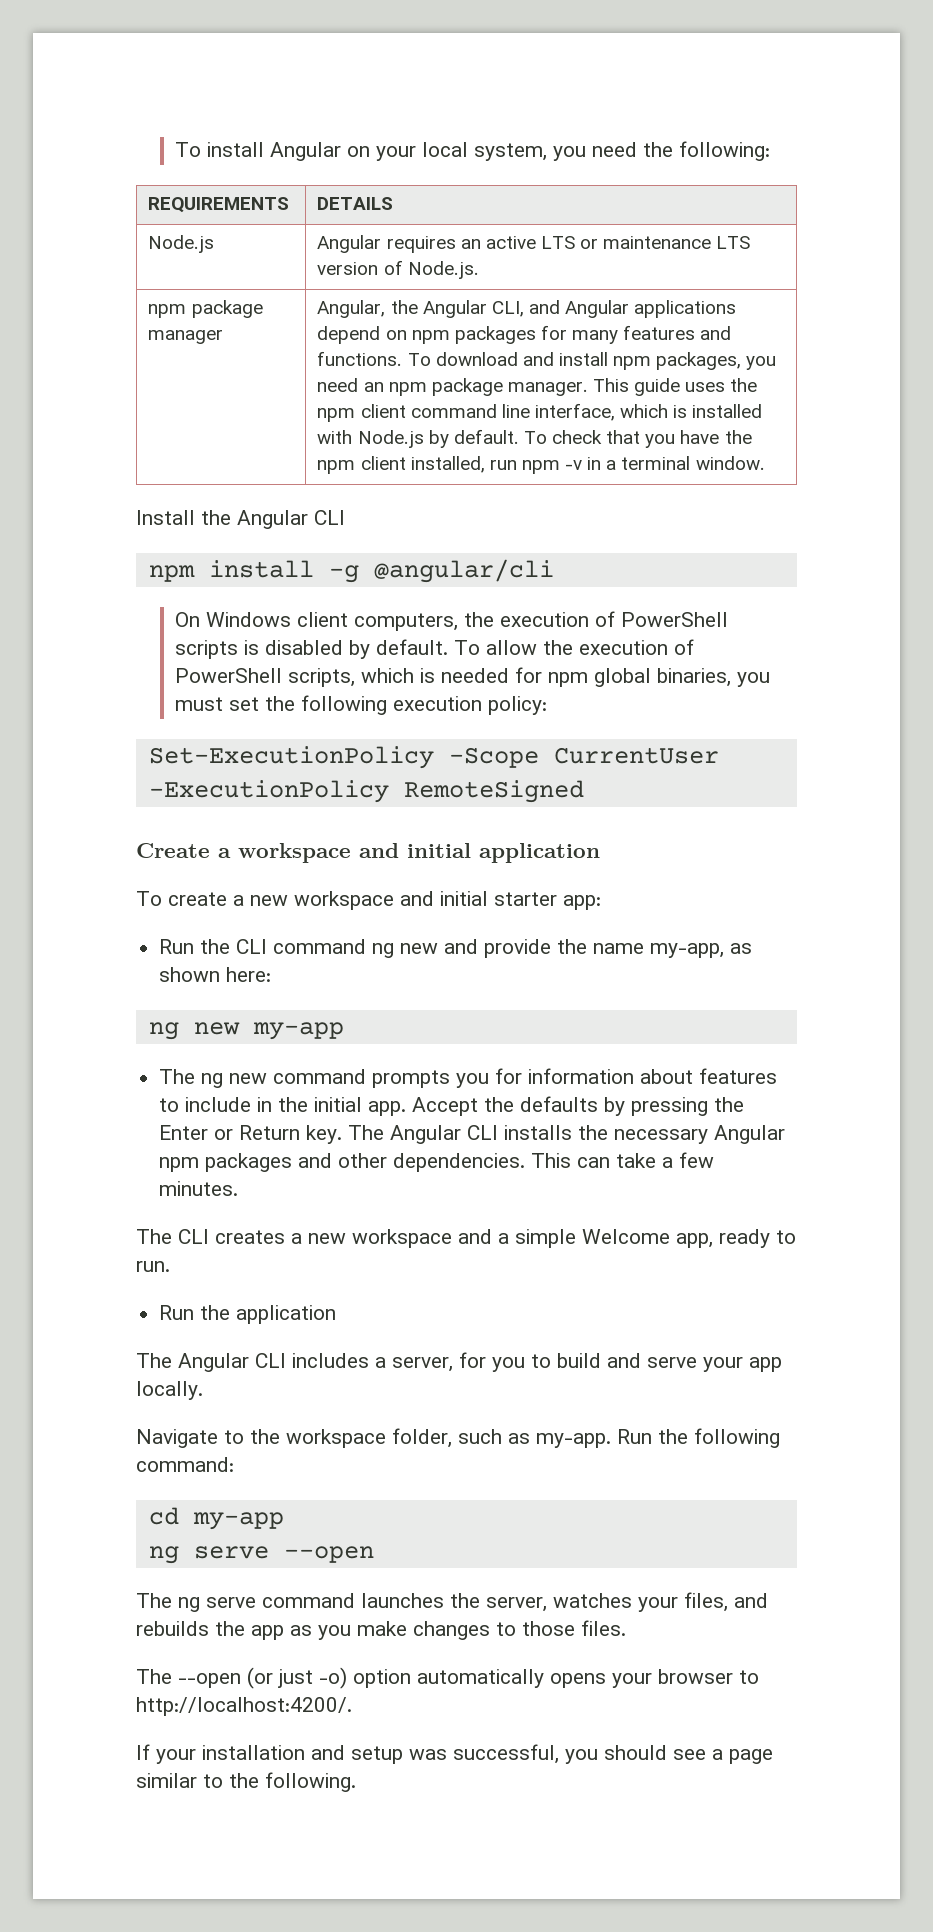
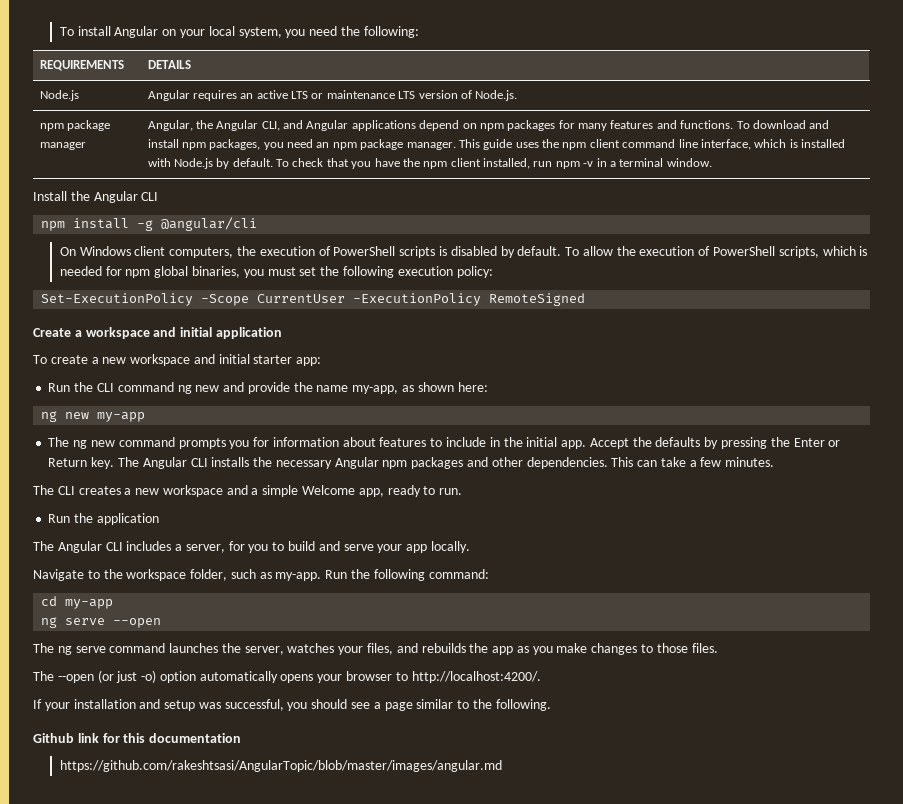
(356, 1782) none -> [33,733,242,743] [59,760,502,772] // Github link for this documentation // https://github.com/rakeshtsasi/AngularTopic/blob/master/images/angular.md

